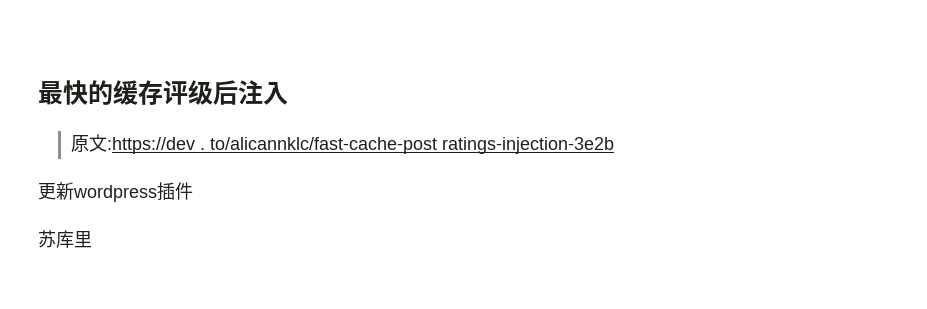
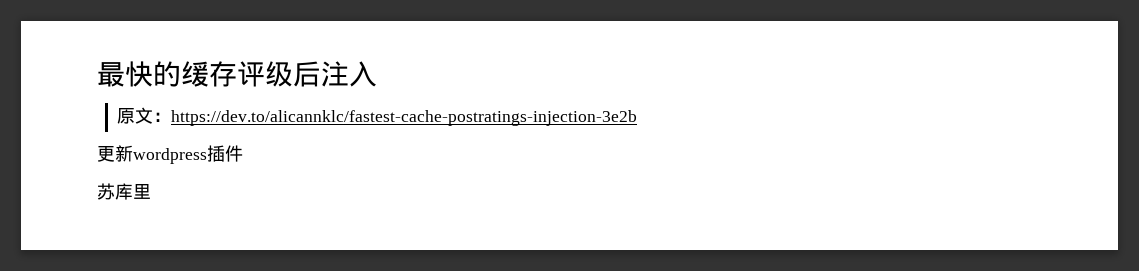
[107,137,615,154] :https://dev . to/alicannklc/fast-cache-post ratings-injection-3e2b -> [153,110,638,126] ：https://dev.to/alicannklc/fastest-cache-postratings-injection-3e2b

